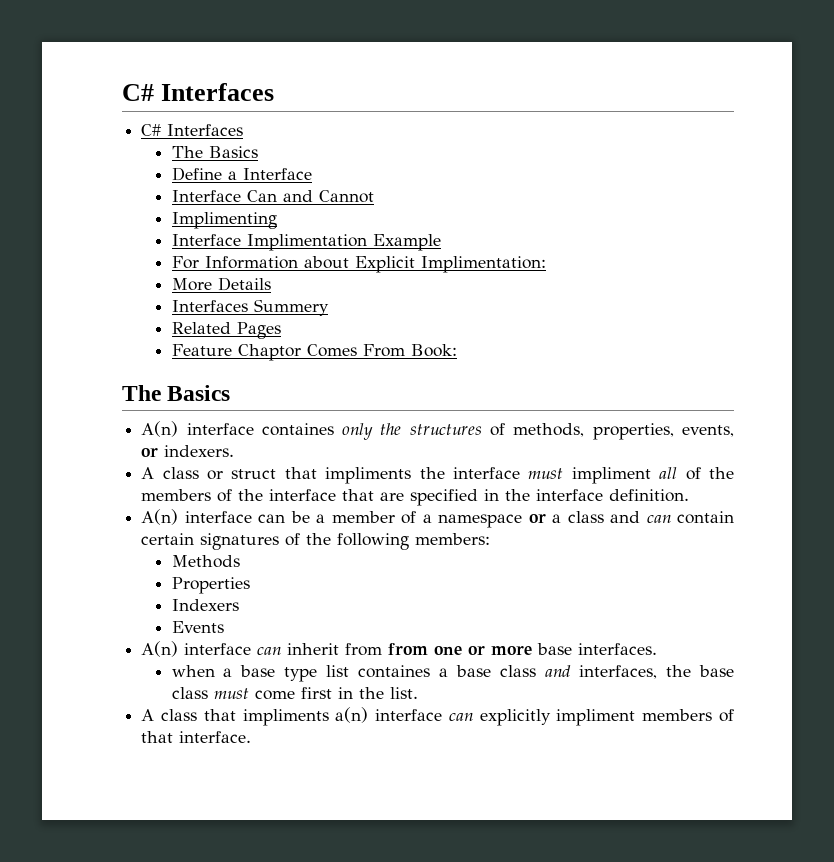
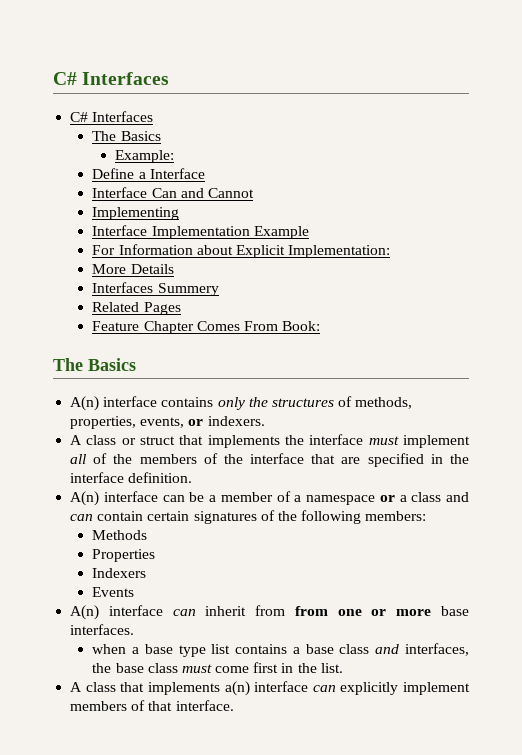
(258, 152) none -> [114,150,174,163] // Example:
[171,212,277,229] [171,234,367,251] Implimenting // Interface Implimentation -> [92,207,180,220] [92,225,250,239] Implementing // Interface Implementation
[420,256,546,273] Implimentation: -> [288,245,391,258] Implementation:
[237,344,301,361] Chaptor -> [143,321,194,334] Chapter
[261,423,334,436] containes -> [161,397,214,407] contains
[325,467,412,484] impliments -> [207,435,280,448] implements
[571,467,651,484] impliment -> [403,435,470,448] implement
[358,665,431,678] containes -> [235,644,288,654] contains
[242,709,329,726] impliments -> [147,682,220,695] implements
[556,709,636,726] impliment -> [402,682,470,695] implement

